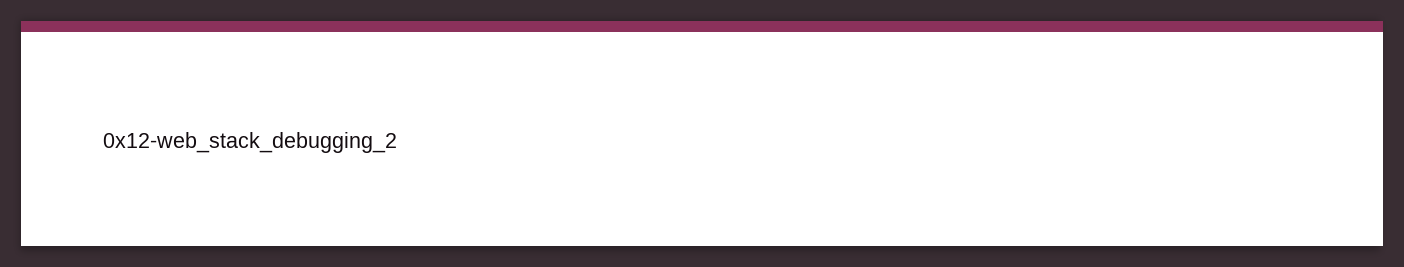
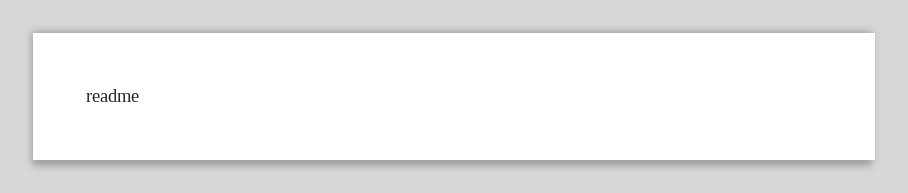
[103,132,397,153] 0x12-web_stack_debugging_2 -> [86,89,139,102] readme

